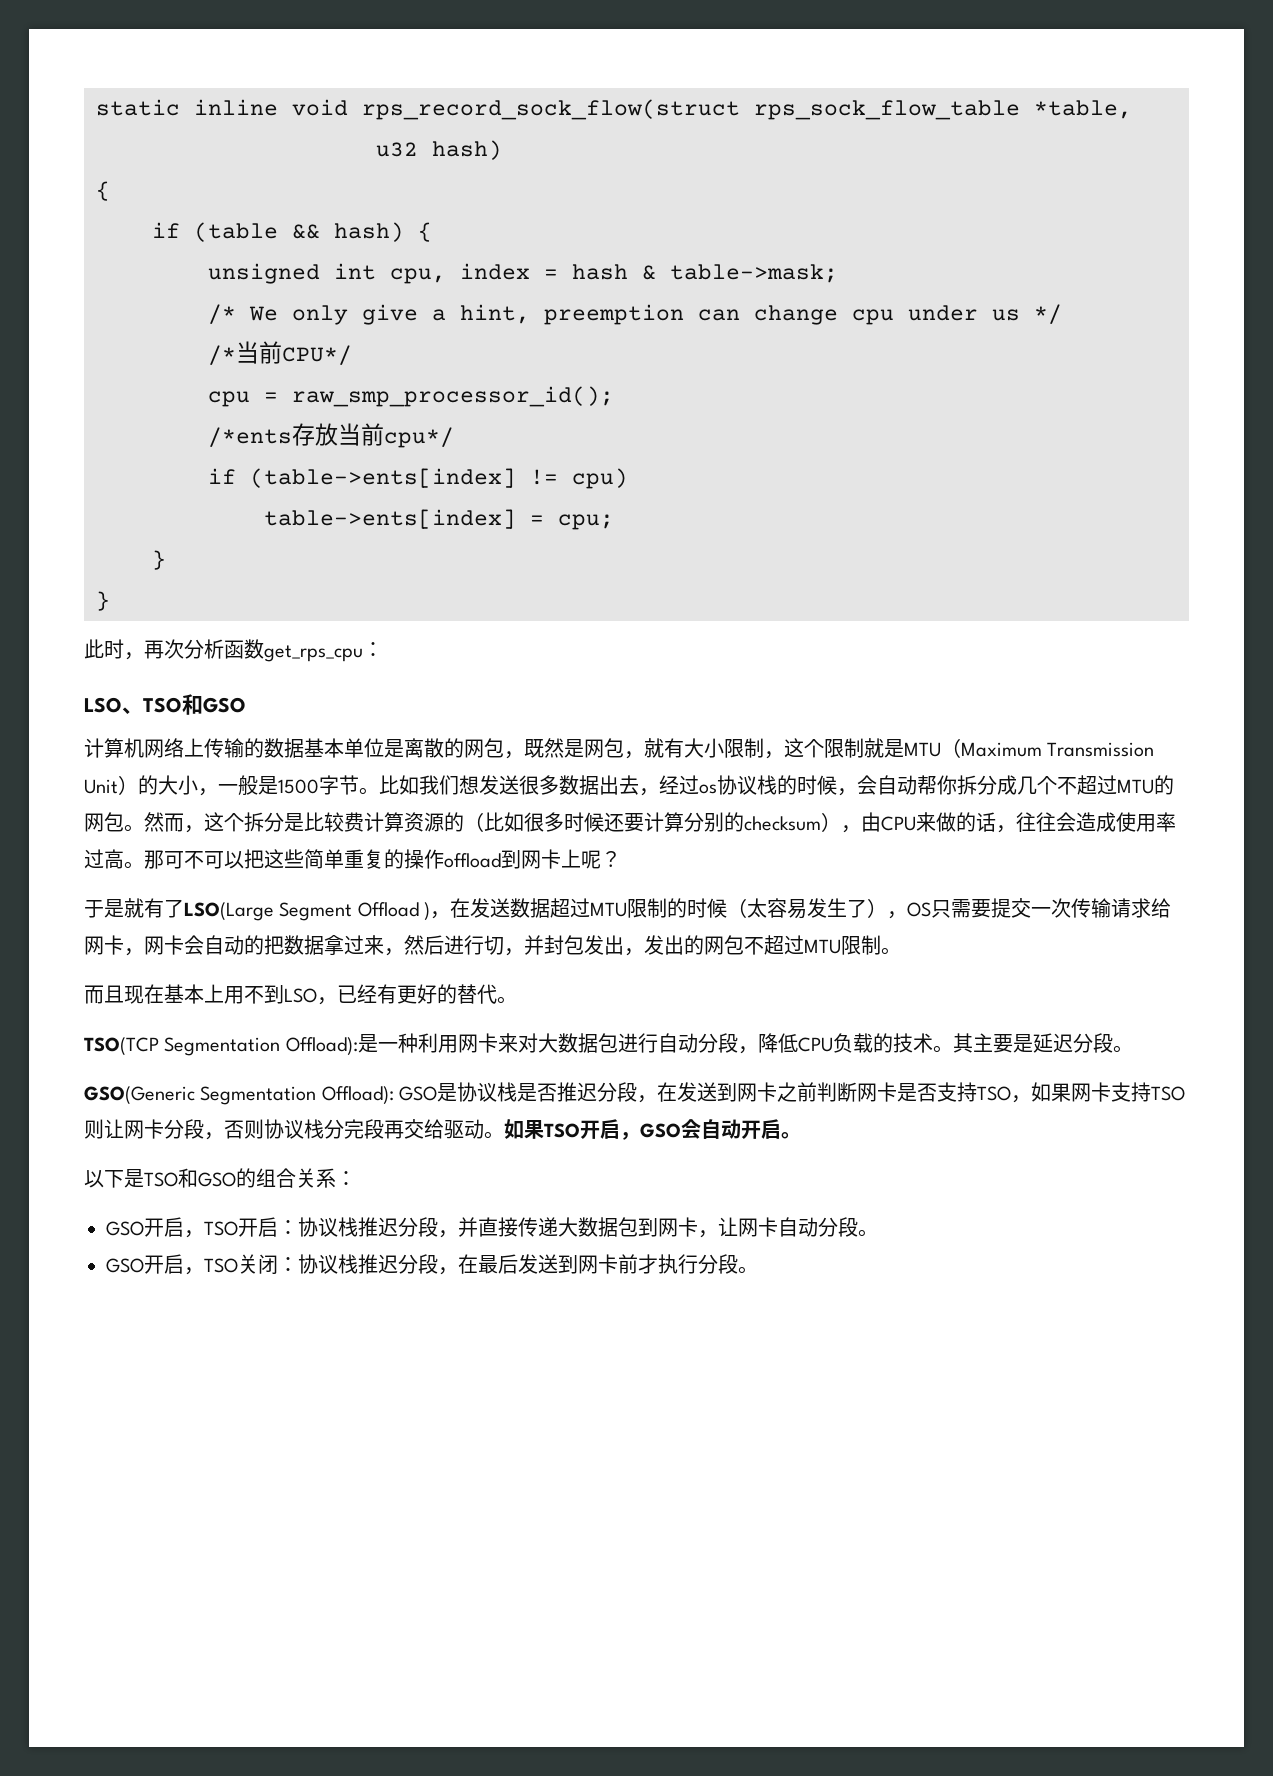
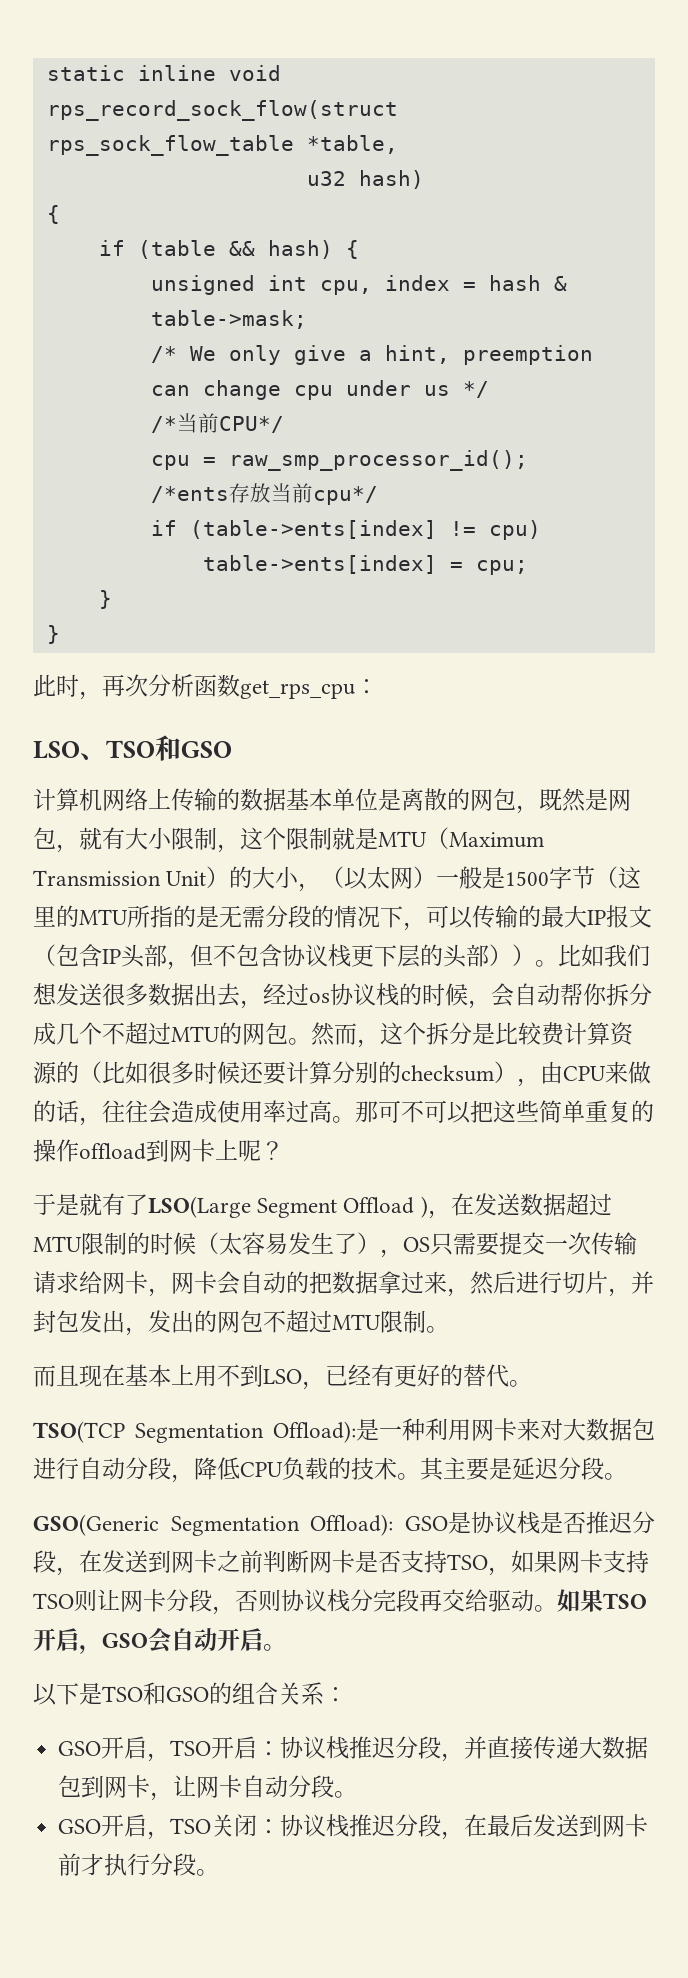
(218, 792) none -> [321,866,437,890] （以太网）
(359, 785) none -> [595,866,642,889] [33,905,652,931] [33,944,535,970] （这里的MTU所指的是无需分段的情况下，可以传输的最大IP报文（包含IP头部，但不包含协议栈更下层的头部））
(504, 945) none -> [585,1271,608,1294] 片

